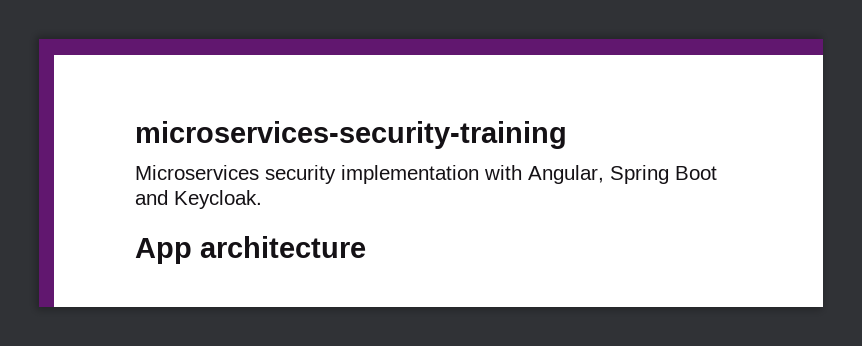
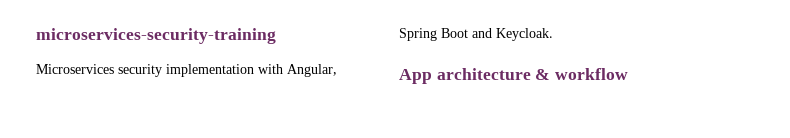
(366, 247) none -> [535,68,629,80] & workflow

